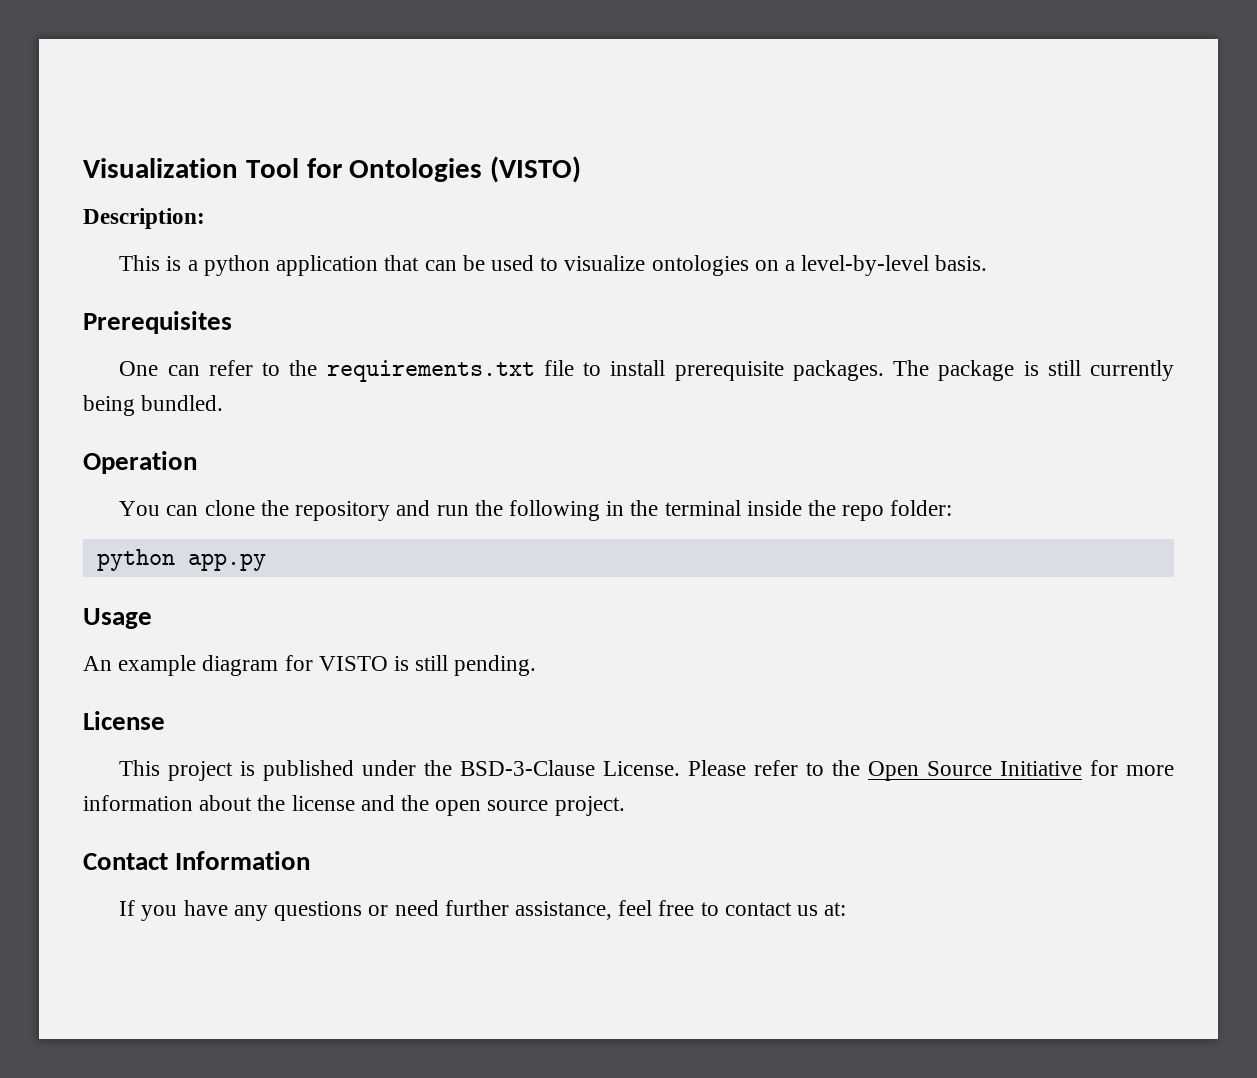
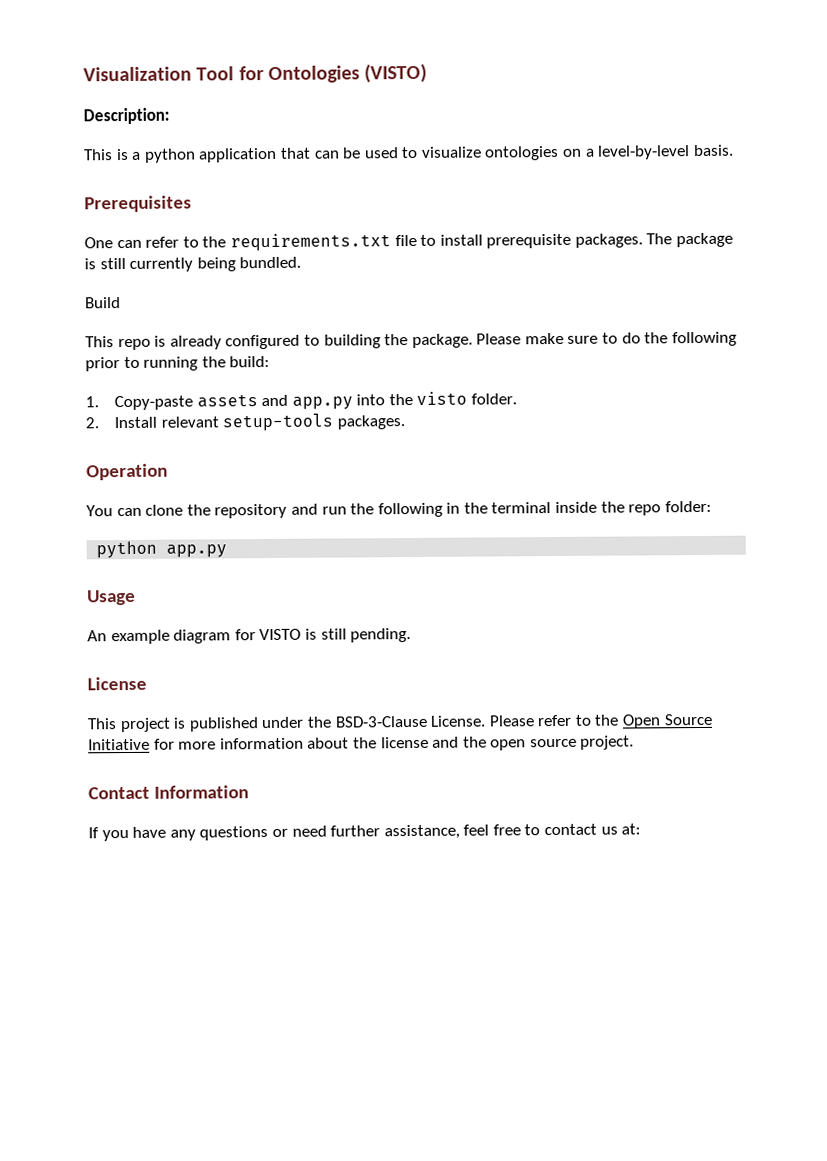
(224, 403) none -> [85,297,121,309] [85,331,737,351] [85,355,271,372] [85,391,518,411] [85,413,405,432] // Build // This repo is already configured to building the package. Please make sure to do the following prior to running the build: // 1. Copy-paste assets and app.py into the visto folder. // 2. Install relevant setup-tools packages.

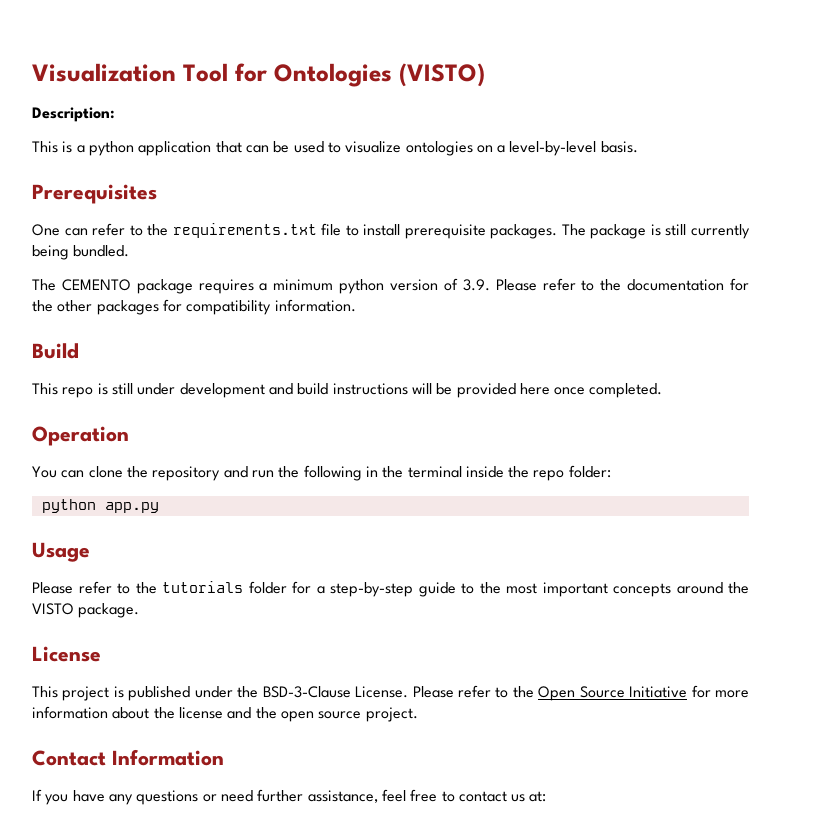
[85,297,121,309] [85,331,737,351] [85,355,271,372] [85,391,518,411] [85,413,405,432] Build // This repo is already configured to building the package. Please make sure to do the following prior to running the build: // 1. Copy-paste assets and app.py into the visto folder. // 2. Install relevant setup-tools packages. -> [32,278,750,294] [32,299,356,315] [32,343,79,359] [32,383,663,398] The CEMENTO package requires a minimum python version of 3.9. Please refer to the documentation for the other packages for compatibility information. // Build // This repo is still under development and build instructions will be provided here once completed.
[87,628,412,645] An example diagram for VISTO is still pending. -> [32,581,749,597] [32,603,140,618] Please refer to the tutorials folder for a step-by-step guide to the most important concepts around the VISTO package.

